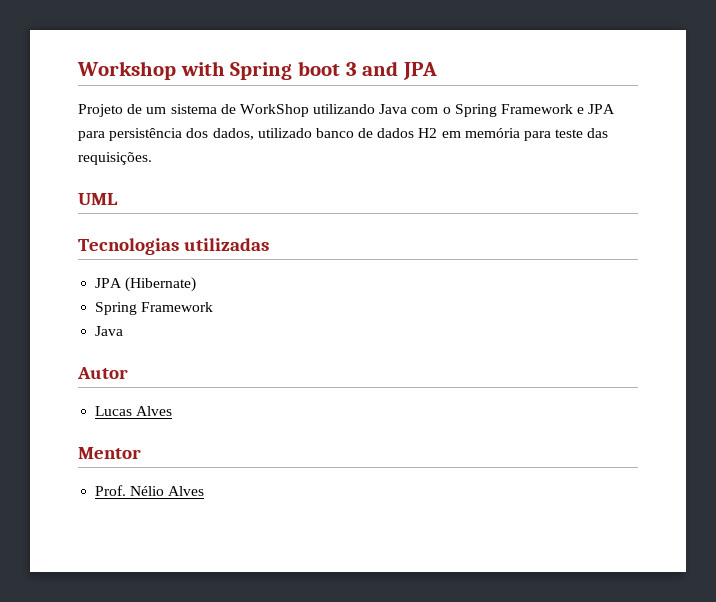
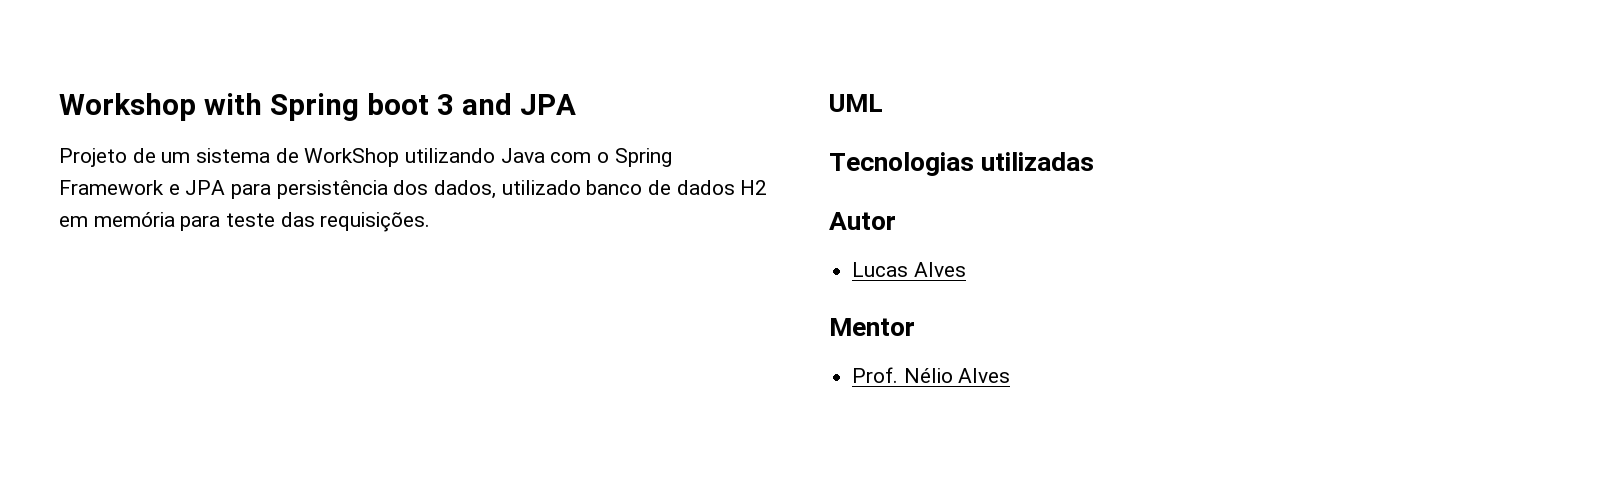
[95,277,197,292] [95,302,214,315] [95,326,124,336] // JPA (Hibernate) // Spring Framework // Java -> (1095, 161) none

